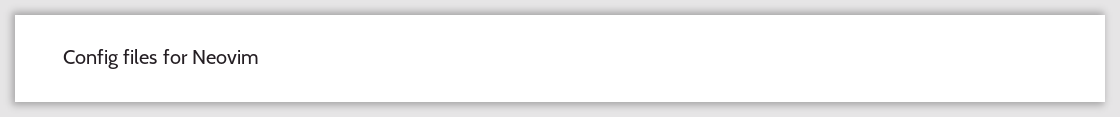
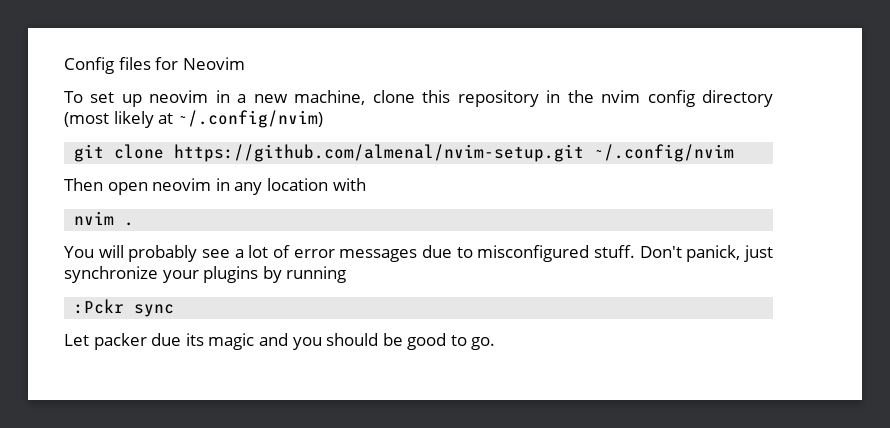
(260, 57) none -> [64,90,773,107] [64,110,323,128] [74,144,735,162] [64,178,366,195] [74,211,135,226] [64,245,773,262] [64,266,347,283] [74,299,175,317] [64,333,496,350] // To set up neovim in a new machine, clone this repository in the nvim config directory (most likely at ~/.config/nvim) // git clone https://github.com/almenal/nvim-setup.git ~/.config/nvim // Then open neovim in any location with // nvim . // You will probably see a lot of error messages due to misconfigured stuff. Don't panick, just synchronize your plugins by running // :Pckr sync // Let packer due its magic and you should be good to go.

